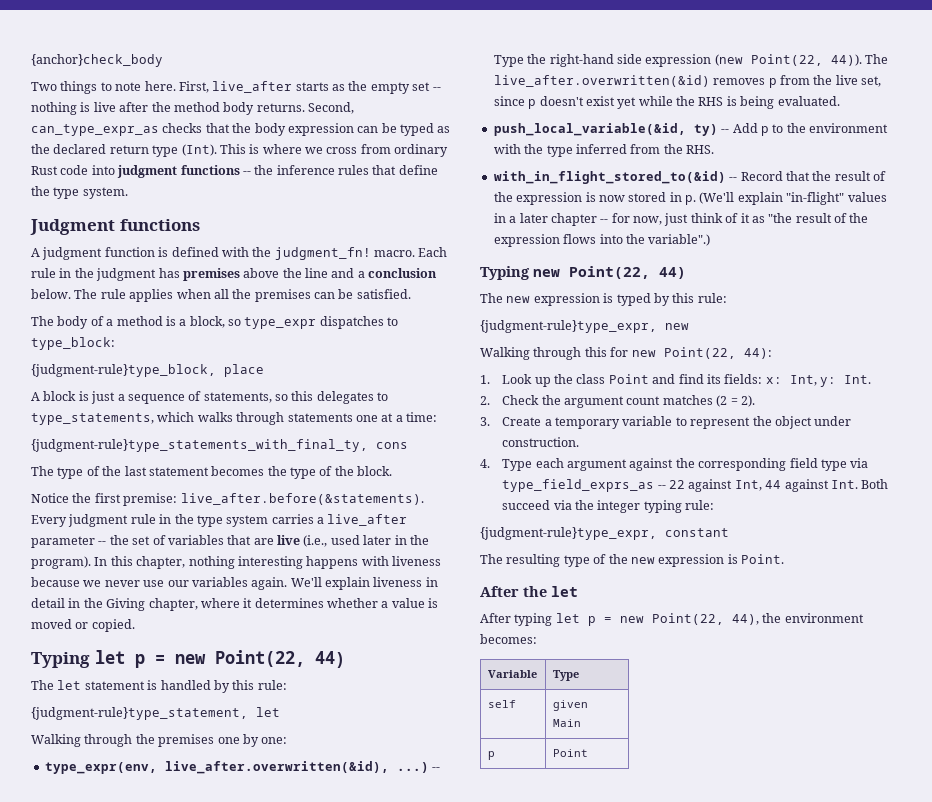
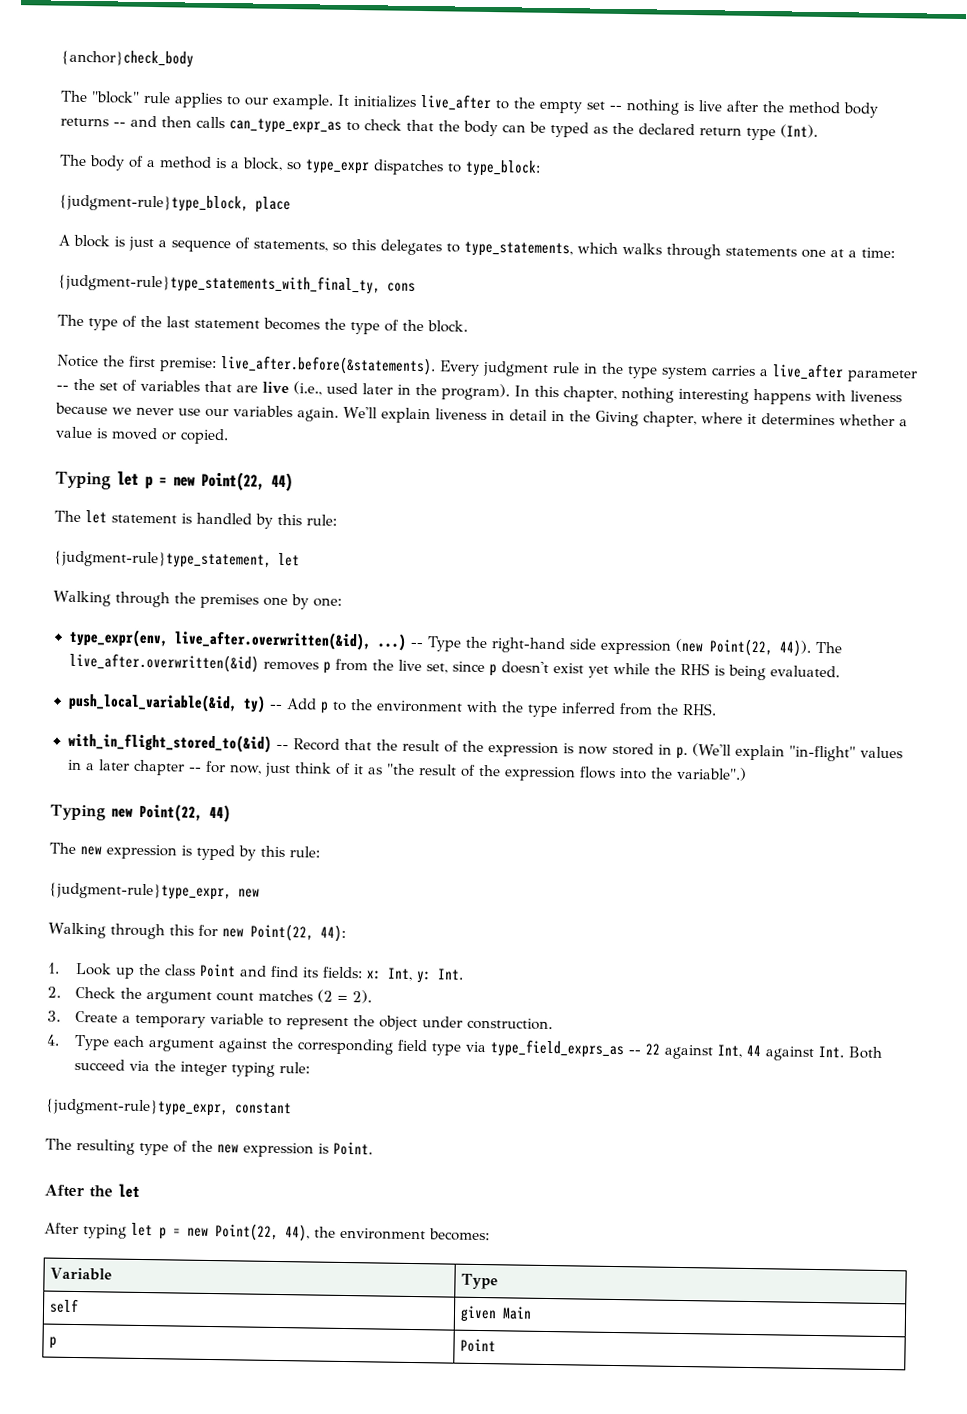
[31,81,345,94] Two things to note here. First, live_after starts as -> [60,90,510,112] The "block" rule applies to our example. It initializes live_after to
[256,102,354,114] [31,123,203,136] returns. Second, can_type_expr_as checks -> [60,115,402,134] returns -- and then calls can_type_expr_as to check
[287,123,354,136] expression -> (498, 128) none
[219,144,449,157] [31,165,438,178] [31,186,128,199] [30,219,200,235] [31,247,448,260] [31,268,438,281] [31,289,411,302] This is where we cross from ordinary Rust code into judgment functions -- the inference rules that define the type system. // Judgment functions // A judgment function is defined with the judgment_fn! macro. Each rule in the judgment has premises above the line and a conclusion below. The rule applies when all the premises can be satisfied. -> (818, 131) none

